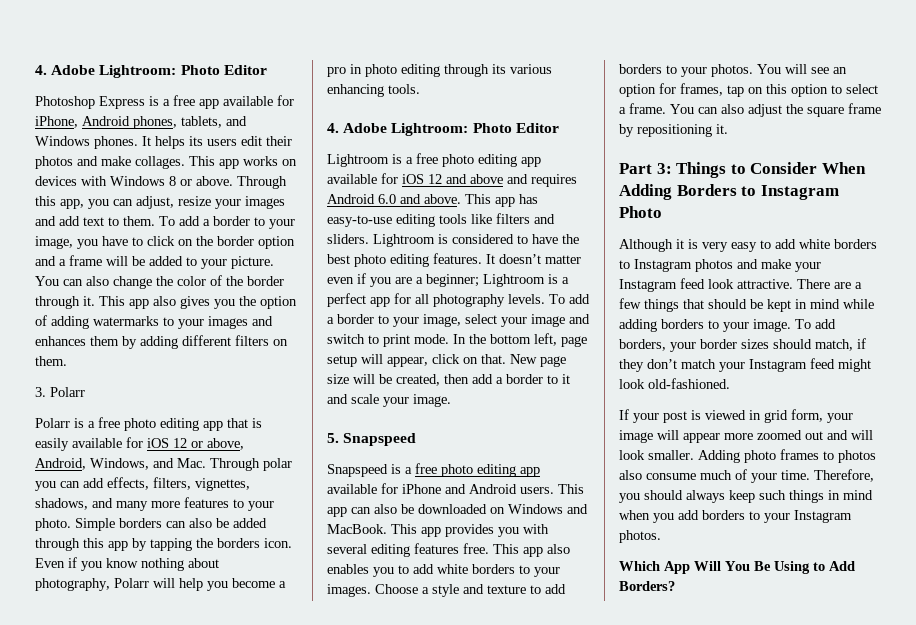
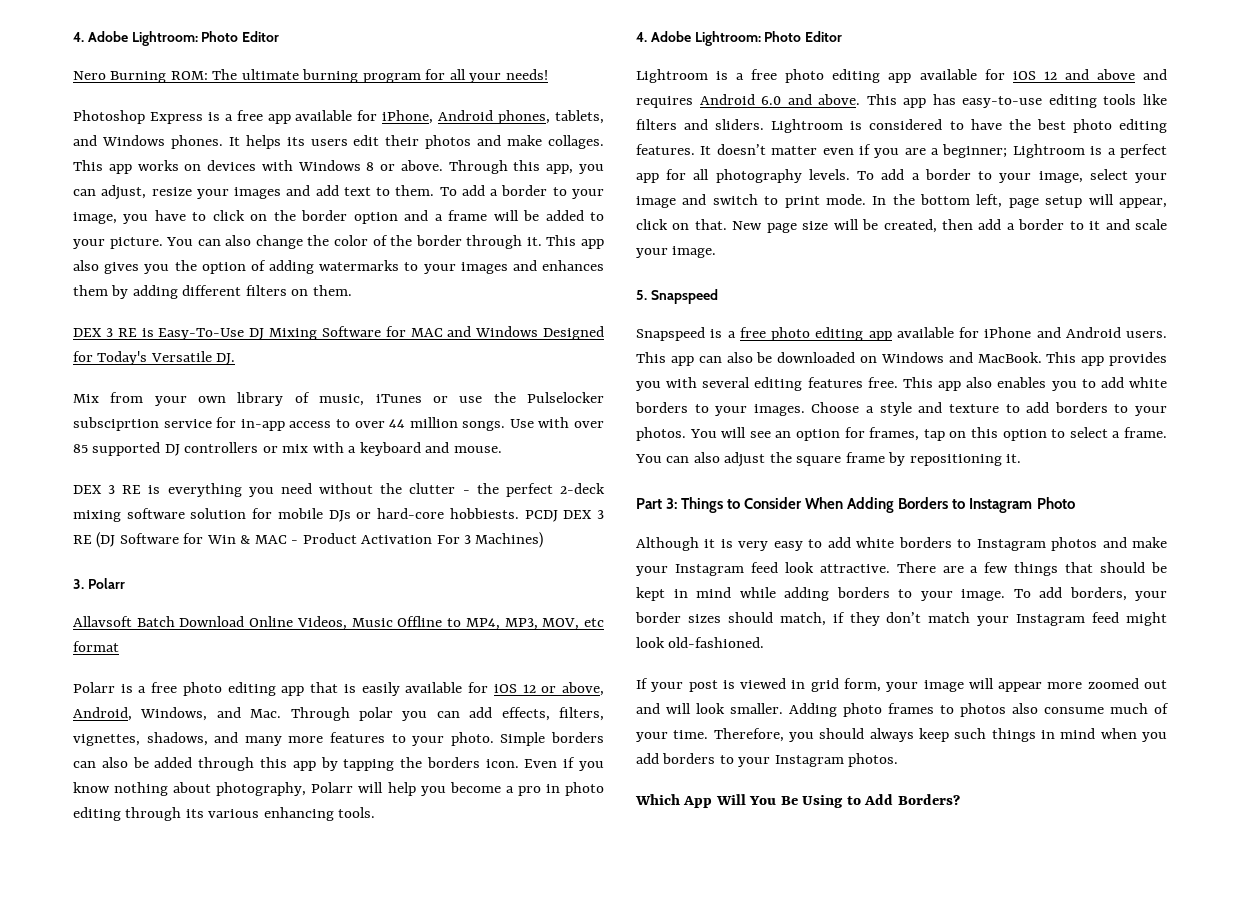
[35,65,267,78] 4. Adobe Lightroom: Photo Editor -> [73,31,280,46] [73,69,548,83] 4. Adobe Lightroom: Photo Editor // Nero Burning ROM: The ultimate burning program for all your needs!
[35,387,85,397] 3. Polarr -> [73,326,604,340] [73,351,236,365] [73,392,604,406] [73,417,604,431] [73,442,502,456] [73,483,605,497] [73,508,605,522] [73,532,544,548] [73,578,125,589] [73,616,605,630] [73,641,119,652] DEX 3 RE is Easy-To-Use DJ Mixing Software for MAC and Windows Designed for Today's Versatile DJ. // Mix from your own library of music, iTunes or use the Pulselocker subsciprtion service for in-app access to over 44 million songs. Use with over 85 supported DJ controllers or mix with a keyboard and mouse. // DEX 3 RE is everything you need without the clutter - the perfect 2-deck mixing software solution for mobile DJs or hard-core hobbiests. PCDJ DEX 3 RE (DJ Software for Win & MAC - Product Activation For 3 Machines) // 3. Polarr // Allavsoft Batch Download Online Videos, Music Offline to MP4, MP3, MOV, etc format

